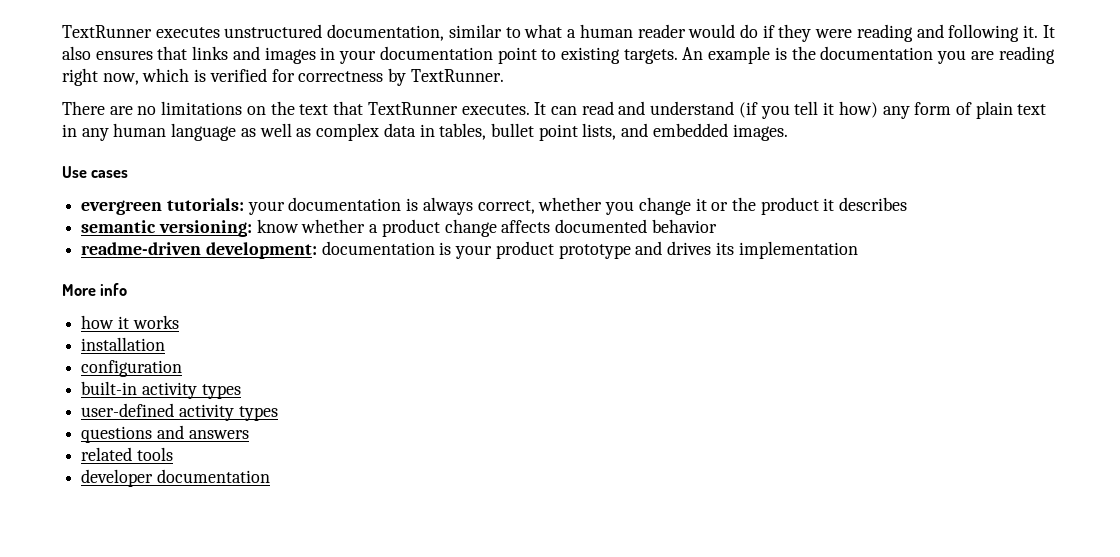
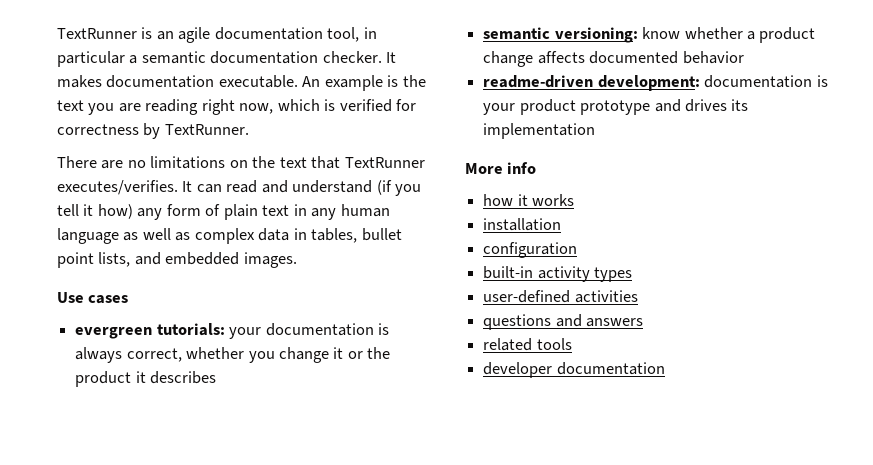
[62,24,1055,42] [62,46,678,64] TextRunner executes unstructured documentation, similar to what a human reader would do if they were reading and following it. It also ensures that links and images in your documentation point to existing targets. -> [57,27,377,43] [57,51,397,67] [57,75,298,88] TextRunner is an agile documentation tool, in particular a semantic documentation checker. It makes documentation executable.
[820,46,934,60] documentation -> [57,100,84,111] text
[461,104,530,115] executes. -> [57,180,178,195] executes/verifies.
[178,404,278,421] activity types -> [574,290,638,303] activities

